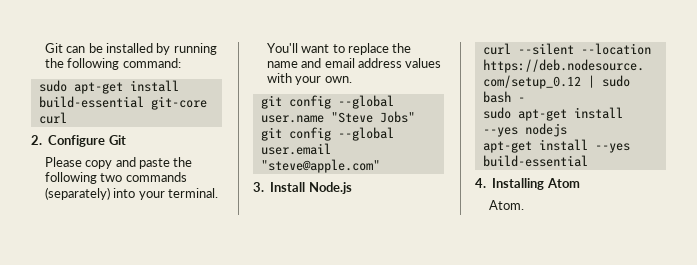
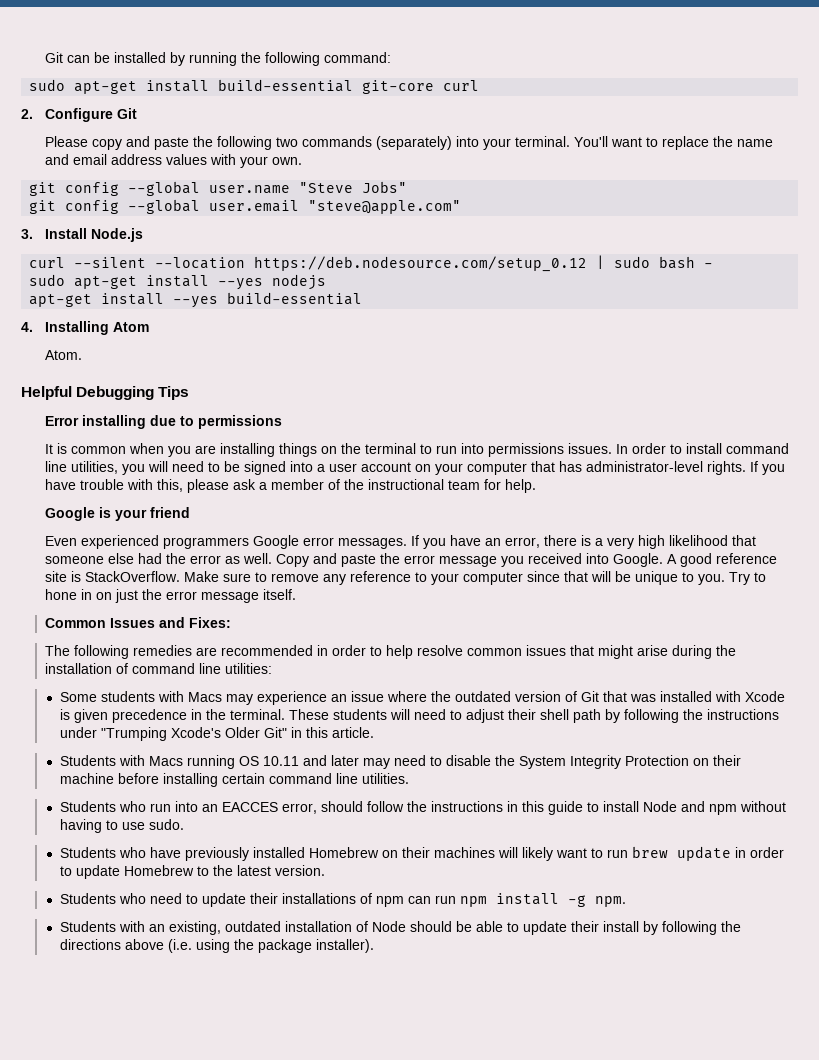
(524, 205) none -> [21,386,190,400] [44,415,282,429] [44,443,789,457] [44,461,785,475] [44,479,536,493] [44,507,190,521] [44,535,756,549] [44,553,777,567] [44,571,766,585] [44,589,296,603] [44,617,231,628] [44,645,736,659] [44,663,272,674] [60,691,786,705] [60,709,780,723] [60,727,375,741] [60,755,742,769] [60,773,410,787] [60,801,787,815] [60,819,185,833] [60,846,785,861] [60,865,326,879] [60,893,627,907] [60,921,742,935] [60,939,375,953] // Helpful Debugging Tips // Error installing due to permissions // It is common when you are installing things on the terminal to run into permissions issues. In order to install command line utilities, you will need to be signed into a user account on your computer that has administrator-level rights. If you have trouble with this, please ask a member of the instructional team for help. // Google is your friend // Even experienced programmers Google error messages. If you have an error, there is a very high likelihood that someone else had the error as well. Copy and paste the error message you received into Google. A good reference site is StackOverflow. Make sure to remove any reference to your computer since that will be unique to you. Try to hone in on just the error message itself. // Common Issues and Fixes: // The following remedies are recommended in order to help resolve common issues that might arise during the installation of command line utilities: // Some students with Macs may experience an issue where the outdated version of Git that was installed with Xcode is given precedence in the terminal. These students will need to adjust their shell path by following the instructions under "Trumping Xcode's Older Git" in this article. // Students with Macs running OS 10.11 and later may need to disable the System Integrity Protection on their machine before installing certain command line utilities. // Students who run into an EACCES error, should follow the instructions in this guide to install Node and npm without having to use sudo. // Students who have previously installed Homebrew on their machines will likely want to run brew update in order to update Homebrew to the latest version. // Students who need to update their installations of npm can run npm install -g npm. // Students with an existing, outdated installation of Node should be able to update their install by following the directions above (i.e. using the package installer).

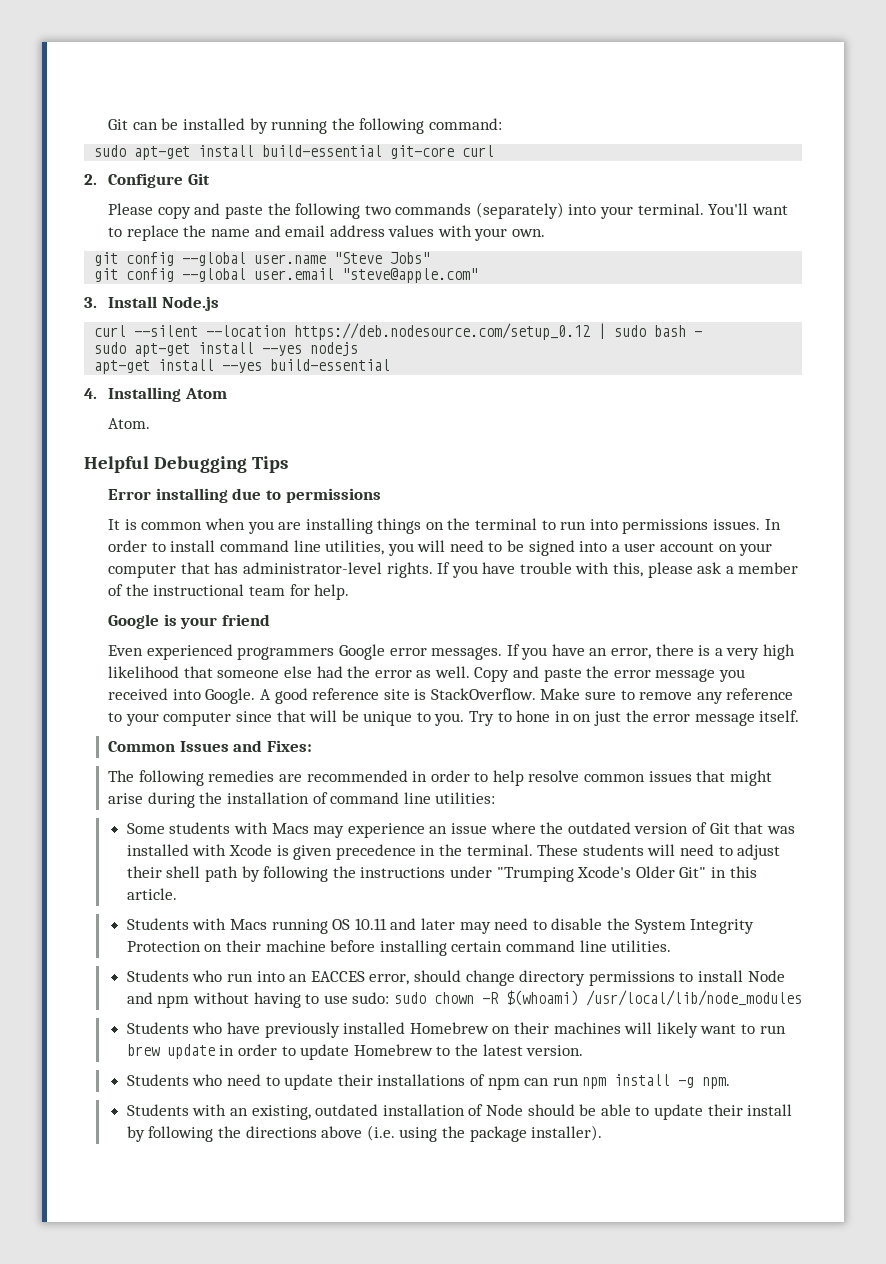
[367,801,584,815] follow the instructions in this guide -> [465,970,675,986] change directory permissions
[149,819,185,830] sudo. -> [352,990,802,1006] sudo: sudo chown -R $(whoami) /usr/local/lib/node_modules

